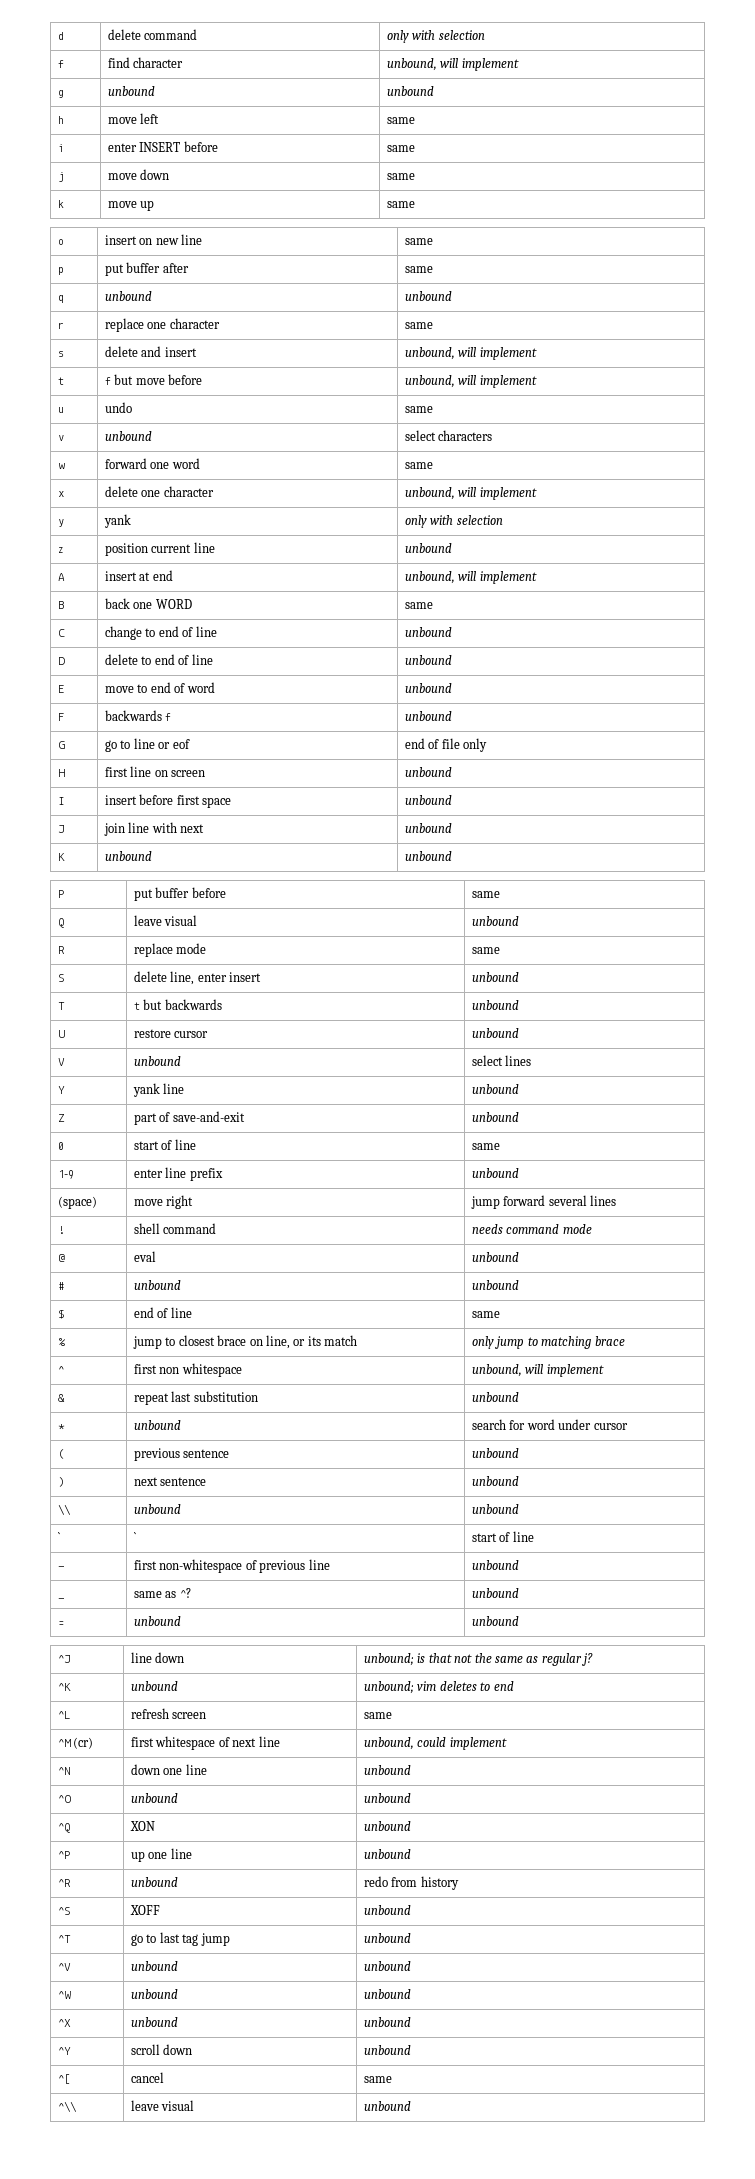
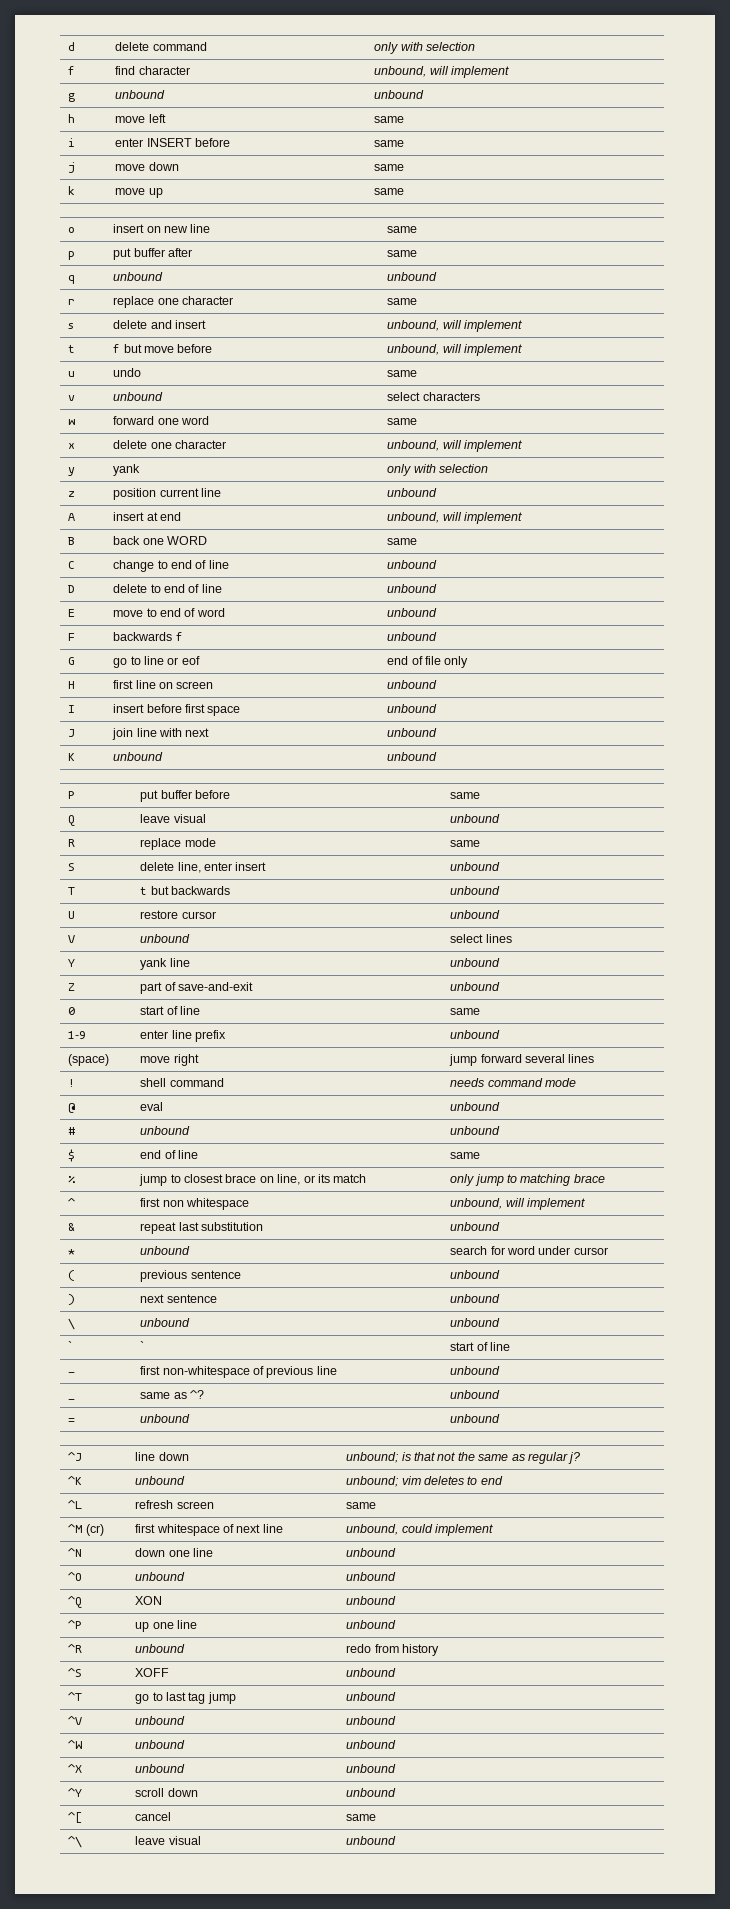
[58,1504,72,1515] \\ -> [68,1318,76,1330] \
[58,2101,78,2112] ^\\ -> [68,1836,83,1848] ^\

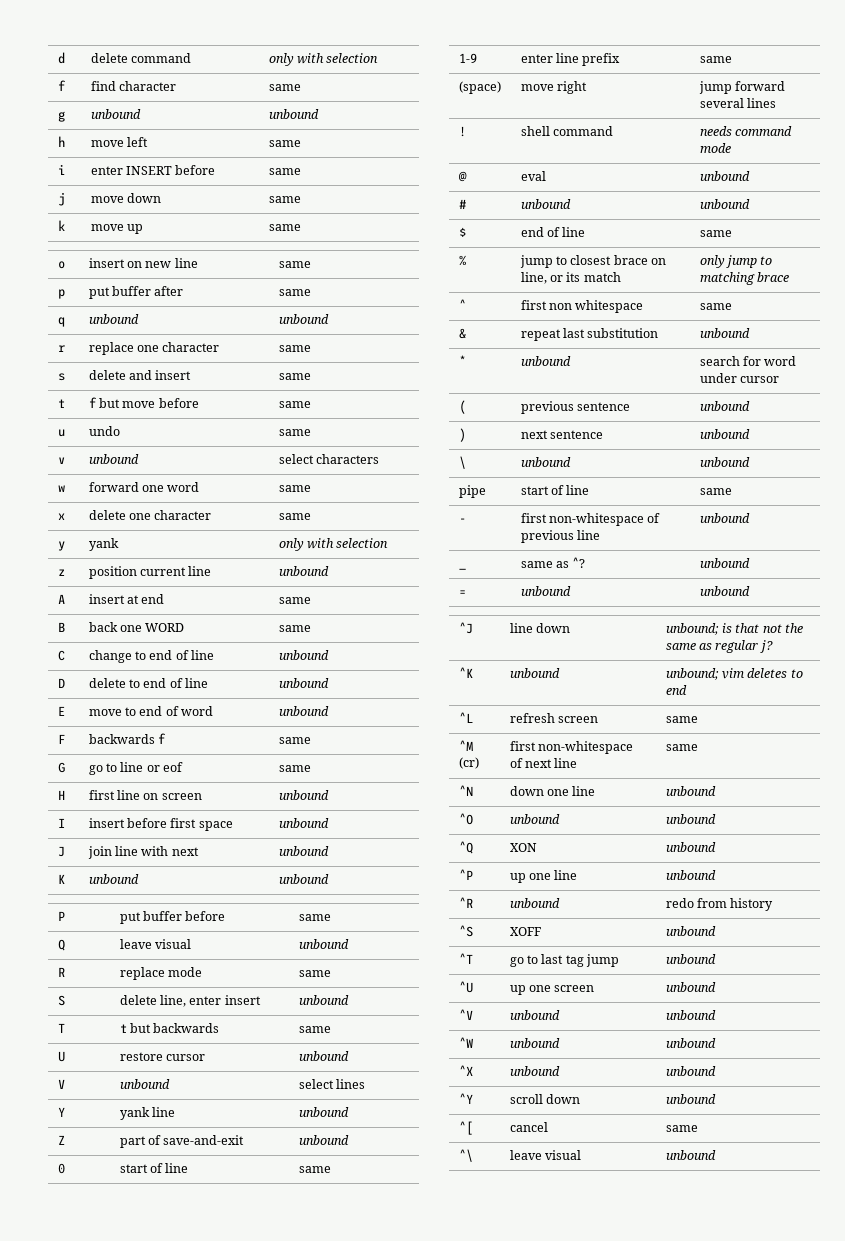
[374,66,510,78] unbound, will implement -> [268,84,301,91] same
[387,320,523,332] unbound, will implement -> [278,373,311,380] same
[387,344,523,356] unbound, will implement -> [278,401,311,408] same
[387,440,523,452] unbound, will implement -> [278,513,311,520] same
[387,512,523,524] unbound, will implement -> [278,597,311,604] same
[387,632,438,641] unbound -> [278,737,311,744] same
[387,656,469,668] end of file only -> [278,765,311,772] same
[450,886,501,895] unbound -> [298,1026,331,1033] same
[450,1030,501,1039] unbound -> [699,56,732,63] same
[450,1198,586,1210] unbound, will implement -> [699,303,732,310] same
[68,1341,73,1351] [140,1341,145,1351] [450,1342,511,1351] ` | ` | start of line -> [458,485,486,498] [520,485,590,495] [699,488,732,495] pipe | start of line | same
[156,1524,220,1536] whitespace -> [538,741,634,754] non-whitespace
[346,1524,494,1536] unbound, could implement -> [665,744,698,751] same
(397, 1696) none -> [458,981,473,993] [509,985,595,995] [665,982,716,992] // ^U | up one screen | unbound

